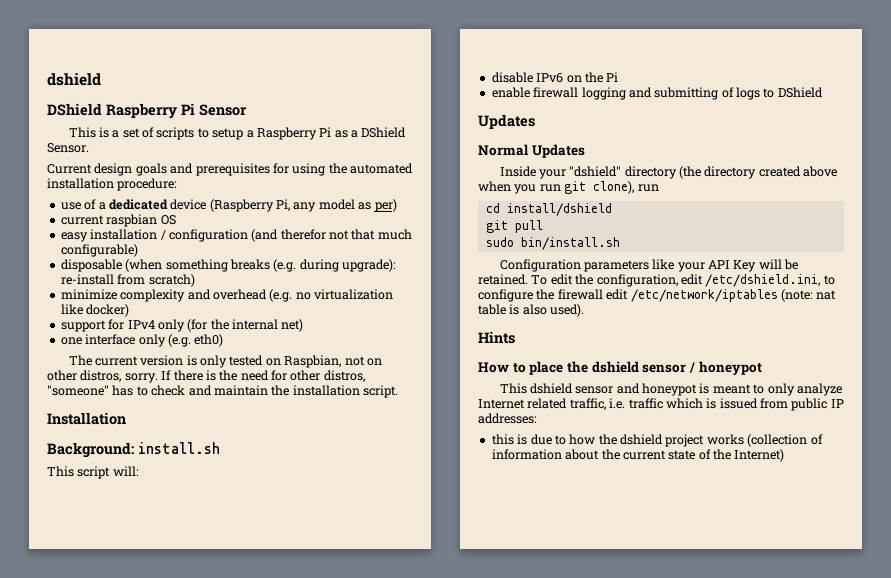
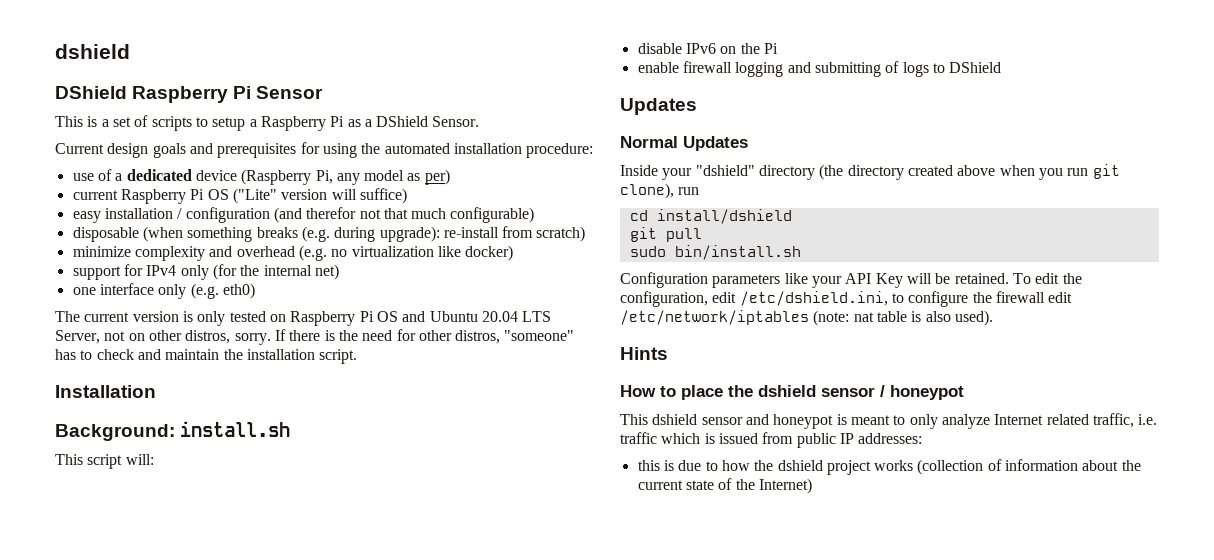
[106,214,176,227] raspbian OS -> [120,188,407,204] Raspberry Pi OS ("Lite" version will suffice)
[284,355,342,368] Raspbian, -> [290,311,552,326] [55,330,100,344] Raspberry Pi OS and Ubuntu 20.04 LTS Server,

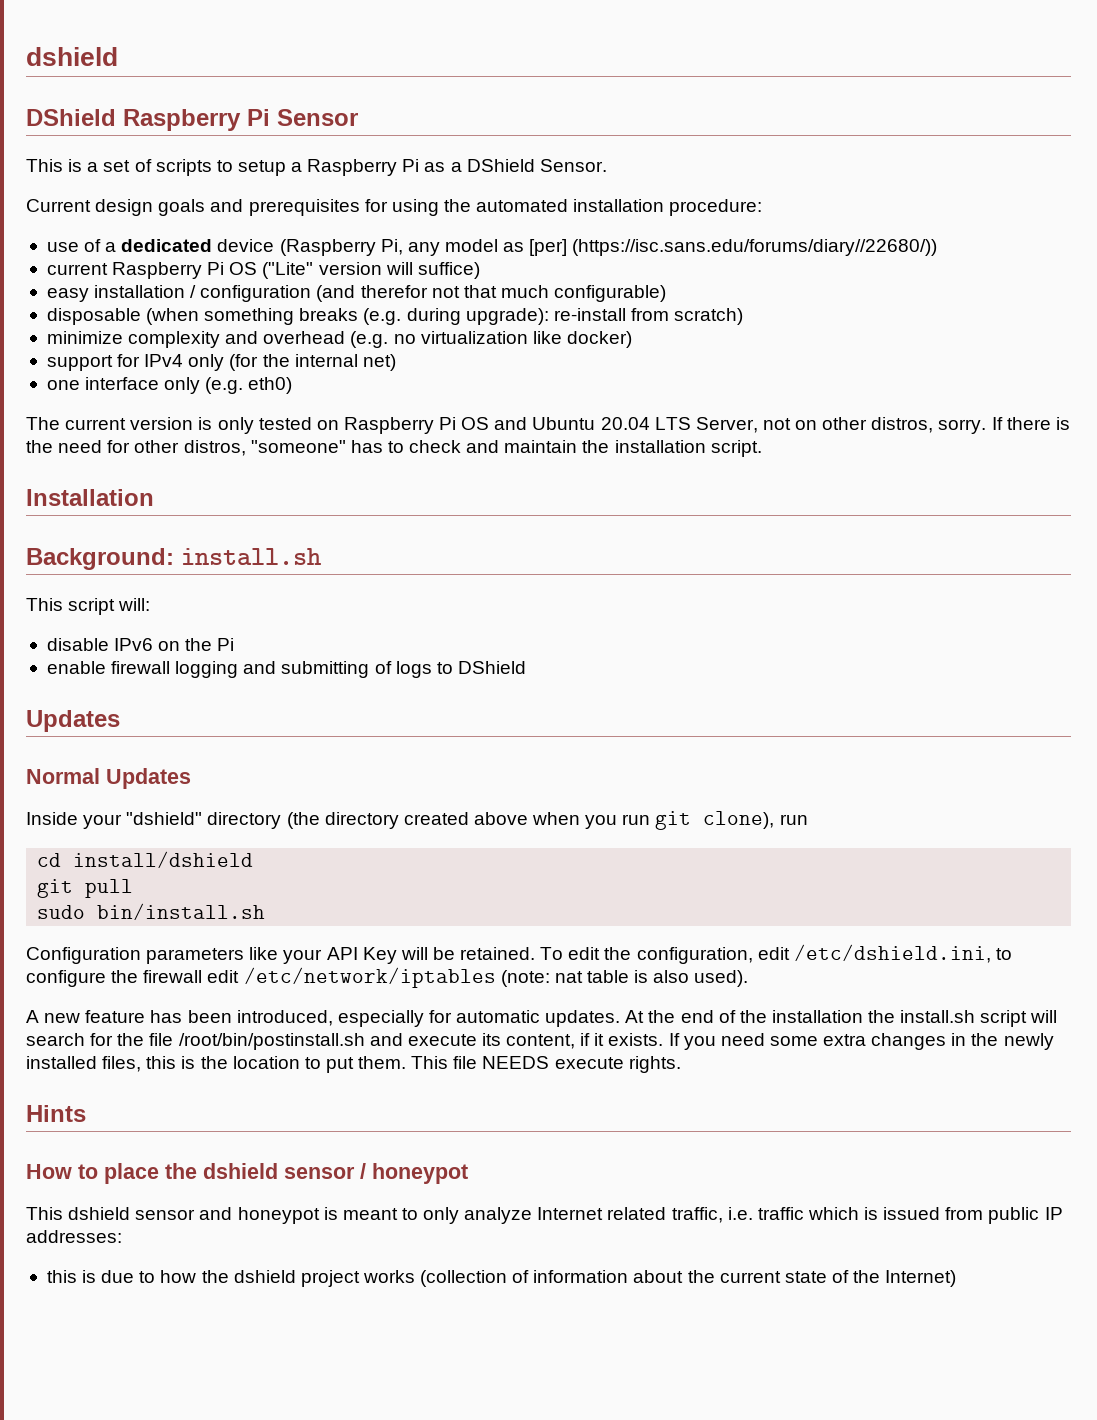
[424,169,450,185] per) -> [529,239,938,256] [per] (https://isc.sans.edu/forums/diary//22680/))
(993, 318) none -> [26,1010,1058,1027] [26,1033,1054,1050] [26,1056,681,1073] // A new feature has been introduced, especially for automatic updates. At the end of the installation the install.sh script will search for the file /root/bin/postinstall.sh and execute its content, if it exists. If you need some extra changes in the newly installed files, this is the location to put them. This file NEEDS execute rights.

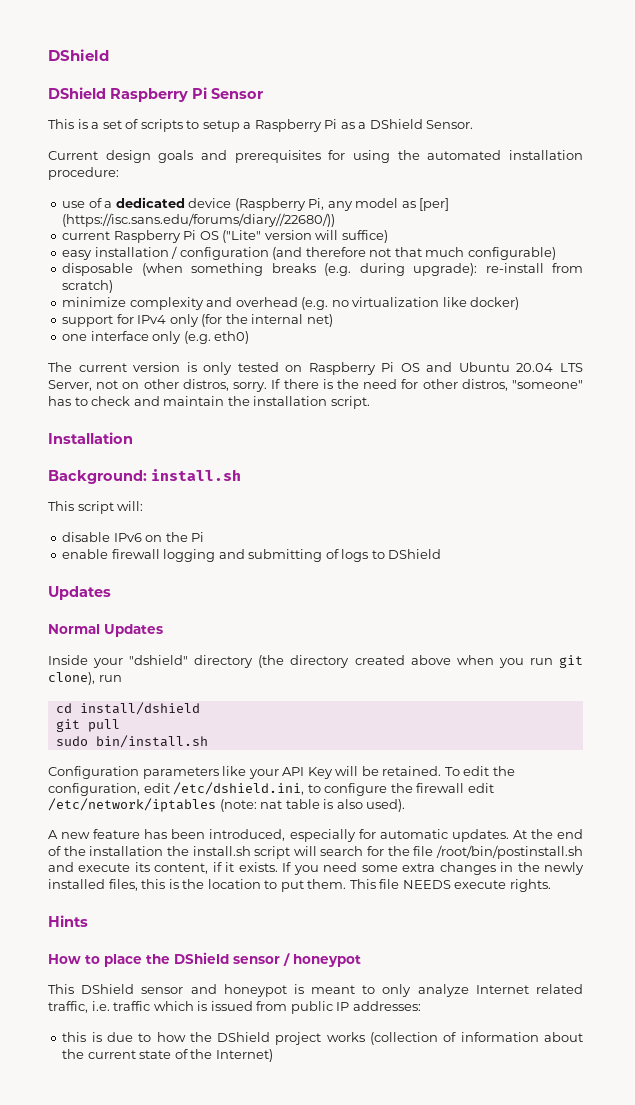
[26,47,118,66] dshield -> [48,49,109,61] DShield
[360,285,428,298] therefor -> [305,247,366,257] therefore
[203,1163,278,1179] dshield -> [174,952,229,964] DShield
[68,1207,131,1220] dshield -> [81,984,135,994] DShield
[233,1270,296,1283] dshield -> [217,1032,271,1042] DShield

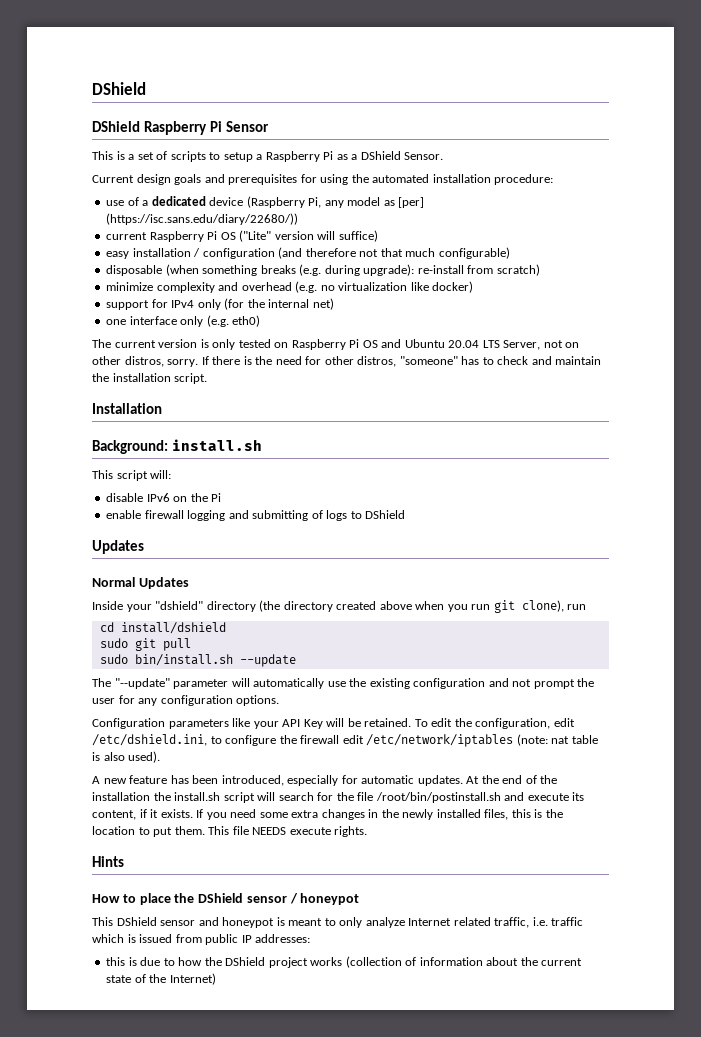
[62,213,336,227] (https://isc.sans.edu/forums/diary//22680/)) -> [106,213,299,225] (https://isc.sans.edu/diary/22680/))
(200, 708) none -> [99,638,128,648] sudo
(208, 741) none -> [239,654,296,667] [92,678,595,689] [92,695,280,706] --update // The "--update" parameter will automatically use the existing configuration and not prompt the user for any configuration options.

